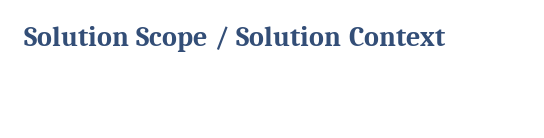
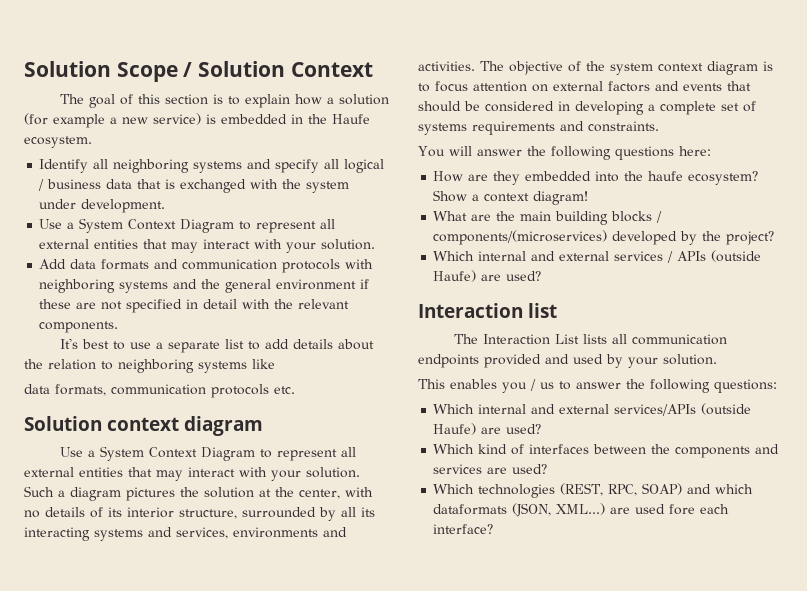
(446, 36) none -> [59,94,389,108] [24,113,370,128] [24,136,92,148] [39,159,385,173] [38,179,350,193] [39,199,166,213] [39,218,336,233] [39,239,376,253] [39,259,374,273] [39,279,370,293] [39,299,350,313] [39,321,119,333] [59,338,374,353] [24,359,275,373] [24,384,295,398] [24,416,263,436] [59,446,356,461] [24,467,360,481] [24,486,373,501] [24,507,375,521] [24,527,347,541] [418,61,773,75] [418,81,751,92] [418,101,756,115] [418,121,659,135] [418,146,711,160] [433,171,759,185] [433,190,589,205] [433,211,663,225] [433,230,775,245] [433,250,762,263] [433,270,542,282] [418,303,557,318] [453,334,727,345] [418,354,717,368] [418,379,777,393] [433,403,752,416] [433,423,542,435] [433,444,780,458] [433,464,548,474] [433,483,754,498] [433,503,730,517] [433,524,494,534] // The goal of this section is to explain how a solution (for example a new service) is embedded in the Haufe ecosystem. // Identify all neighboring systems and specify all logical / business data that is exchanged with the system under development. // Use a System Context Diagram to represent all external entities that may interact with your solution. // Add data formats and communication protocols with neighboring systems and the general environment if these are not specified in detail with the relevant components. // It's best to use a separate list to add details about the relation to neighboring systems like // data formats, communication protocols etc. // Solution context diagram // Use a System Context Diagram to represent all external entities that may interact with your solution. Such a diagram pictures the solution at the center, with no details of its interior structure, surrounded by all its interacting systems and services, environments and activities. The objective of the system context diagram is to focus attention on external factors and events that should be considered in developing a complete set of systems requirements and constraints. // You will answer the following questions here: // How are they embedded into the haufe ecosystem? Show a context diagram! // What are the main building blocks / components/(microservices) developed by the project? // Which internal and external services / APIs (outside Haufe) are used? // Interaction list // The Interaction List lists all communication endpoints provided and used by your solution. // This enables you / us to answer the following questions: // Which internal and external services/APIs (outside Haufe) are used? // Which kind of interfaces between the components and services are used? // Which technologies (REST, RPC, SOAP) and which dataformats (JSON, XML...) are used fore each interface?

